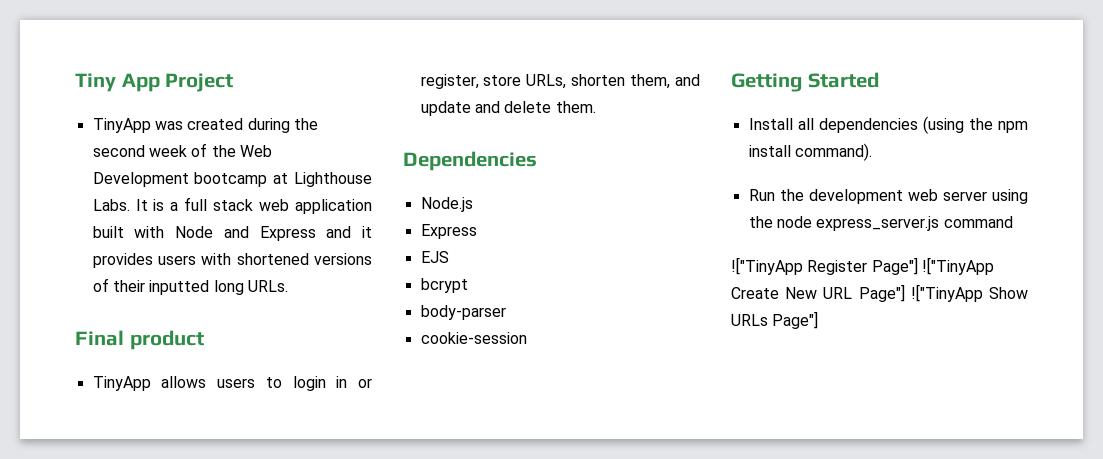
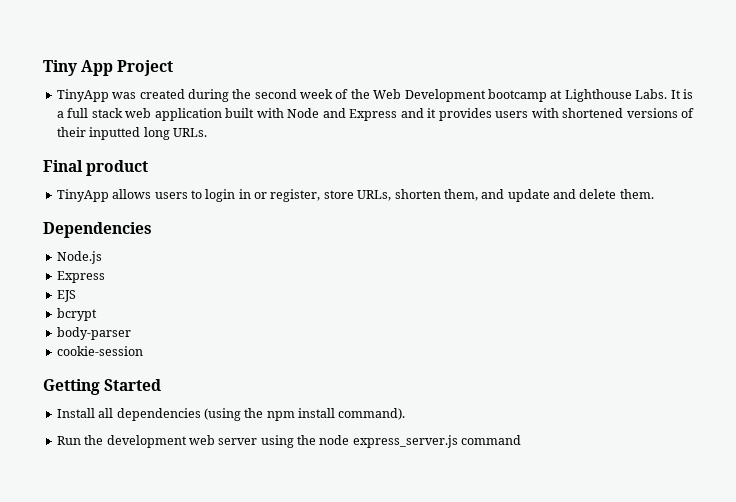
[731,257,994,275] [731,284,1028,302] [731,311,819,329] // !["TinyApp Register Page"] !["TinyApp Create New URL Page"] !["TinyApp Show URLs Page"] -> (522, 440) none

